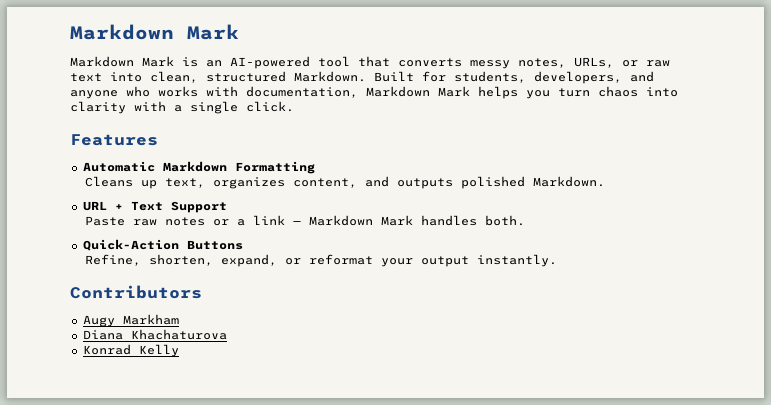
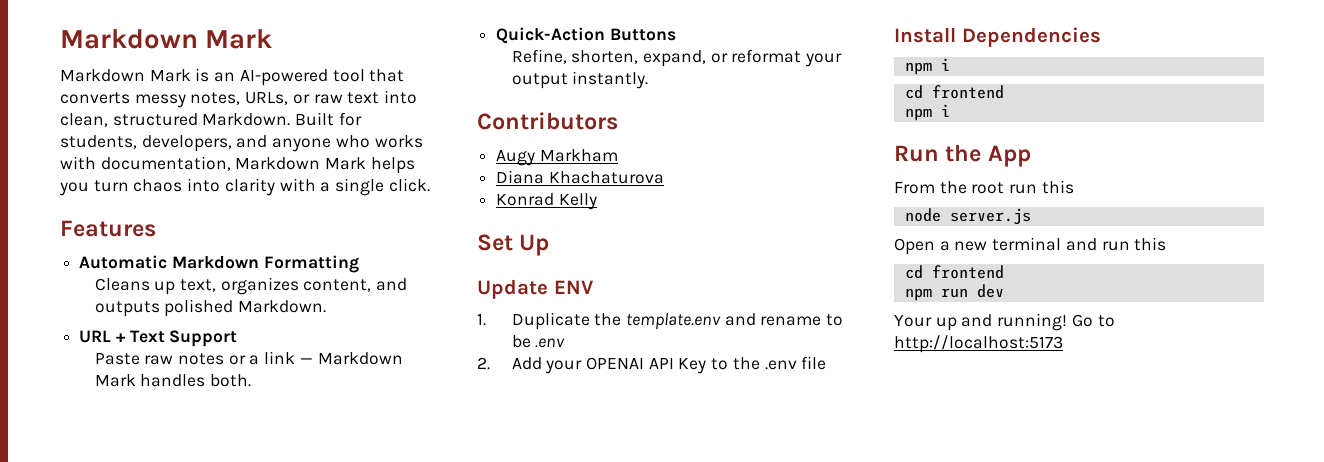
(179, 350) none -> [477,234,550,256] [477,279,593,299] [477,312,844,330] [511,335,566,348] [477,356,827,374] [894,27,1101,47] [904,58,950,75] [904,85,1004,99] [904,104,950,121] [894,144,1031,167] [894,180,1074,194] [904,208,1031,225] [894,237,1167,255] [904,265,1004,279] [904,284,1004,301] [894,313,1115,331] [894,335,1063,353] // Set Up // Update ENV // 1. Duplicate the template.env and rename to be .env // 2. Add your OPENAI API Key to the .env file // Install Dependencies // npm i // cd frontend // npm i // Run the App // From the root run this // node server.js // Open a new terminal and run this // cd frontend // npm run dev // Your up and running! Go to http://localhost:5173

